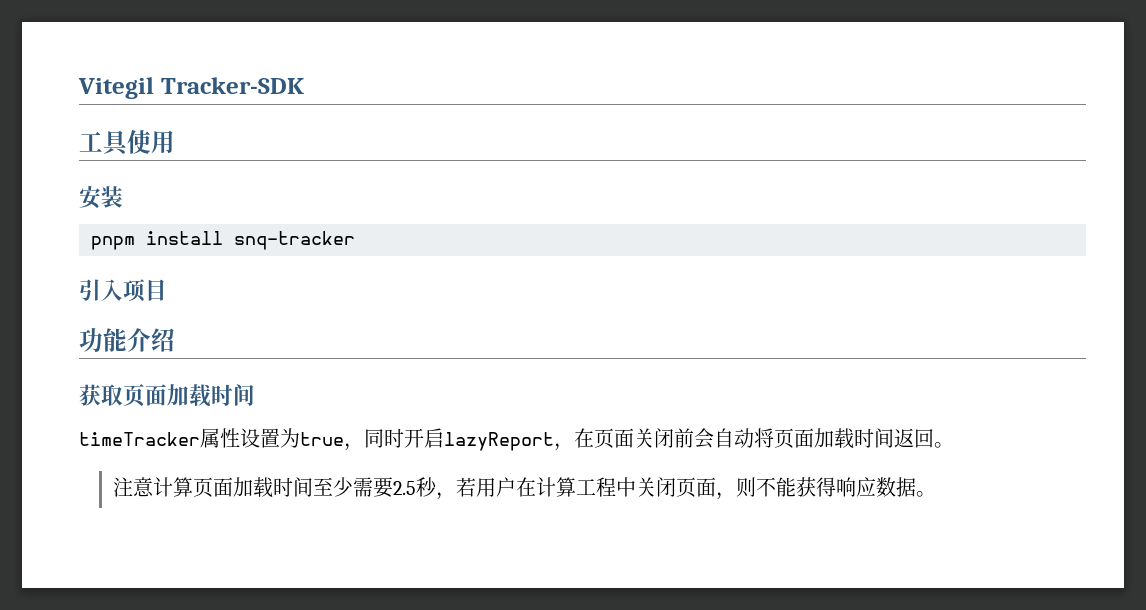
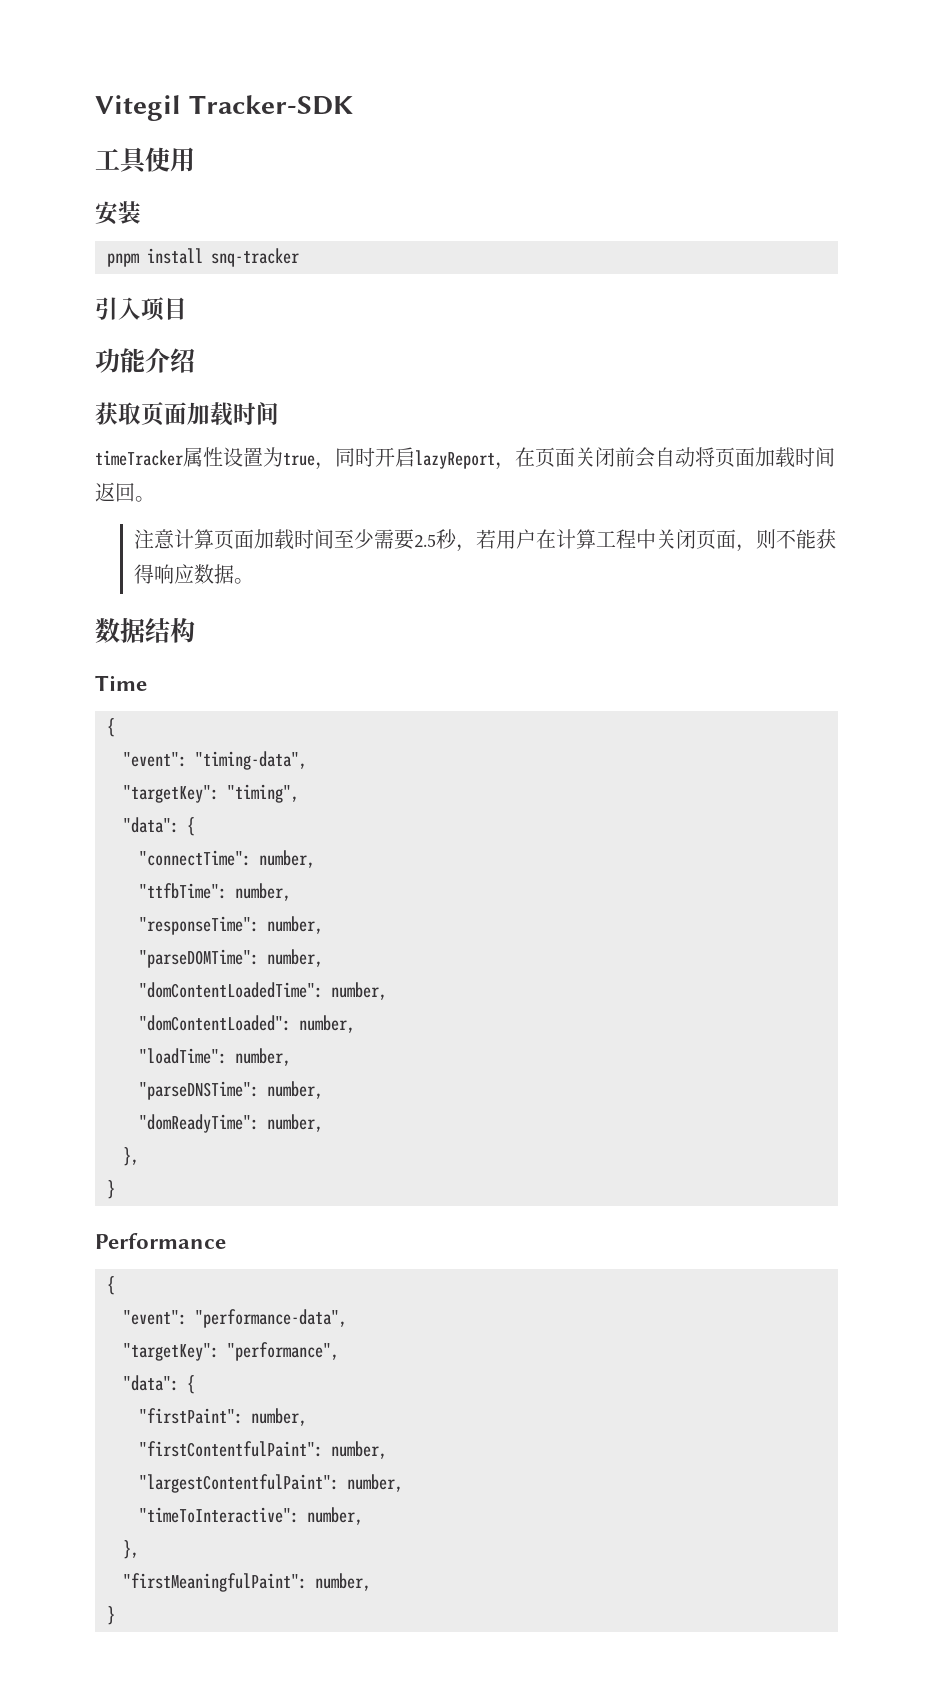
(937, 494) none -> [95,617,195,643] [95,675,147,691] [107,718,115,737] [123,751,307,770] [123,784,299,803] [123,817,195,836] [139,850,315,868] [139,883,291,901] [139,916,323,935] [139,949,323,968] [139,982,387,1000] [139,1015,355,1033] [139,1048,291,1066] [139,1081,323,1100] [139,1114,323,1133] [123,1147,139,1166] [107,1180,115,1199] [95,1233,226,1249] [107,1276,115,1295] [123,1309,347,1328] [123,1342,339,1361] [123,1375,195,1394] [139,1408,307,1426] [139,1441,387,1459] [139,1474,403,1493] [139,1507,363,1525] [123,1540,139,1559] [123,1573,371,1592] [107,1606,115,1625] // 数据结构 // Time // { // "event": "timing-data", // "targetKey": "timing", // "data": { // "connectTime": number, // "ttfbTime": number, // "responseTime": number, // "parseDOMTime": number, // "domContentLoadedTime": number, // "domContentLoaded": number, // "loadTime": number, // "parseDNSTime": number, // "domReadyTime": number, // }, // } // Performance // { // "event": "performance-data", // "targetKey": "performance", // "data": { // "firstPaint": number, // "firstContentfulPaint": number, // "largestContentfulPaint": number, // "timeToInteractive": number, // }, // "firstMeaningfulPaint": number, // }

